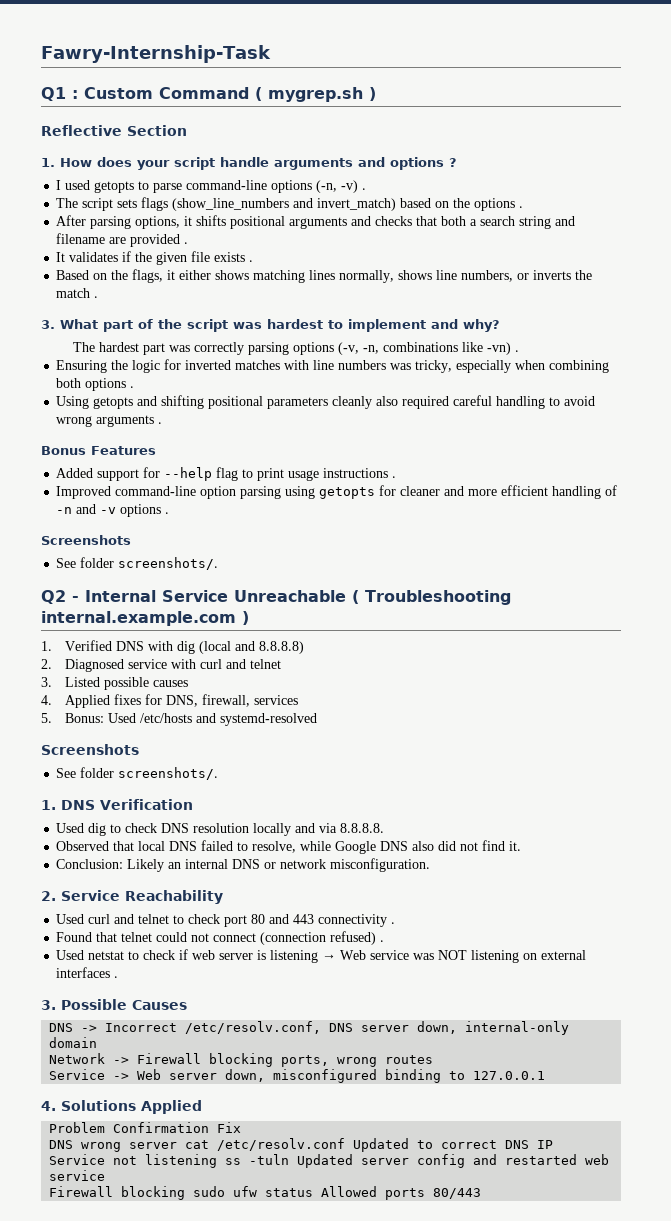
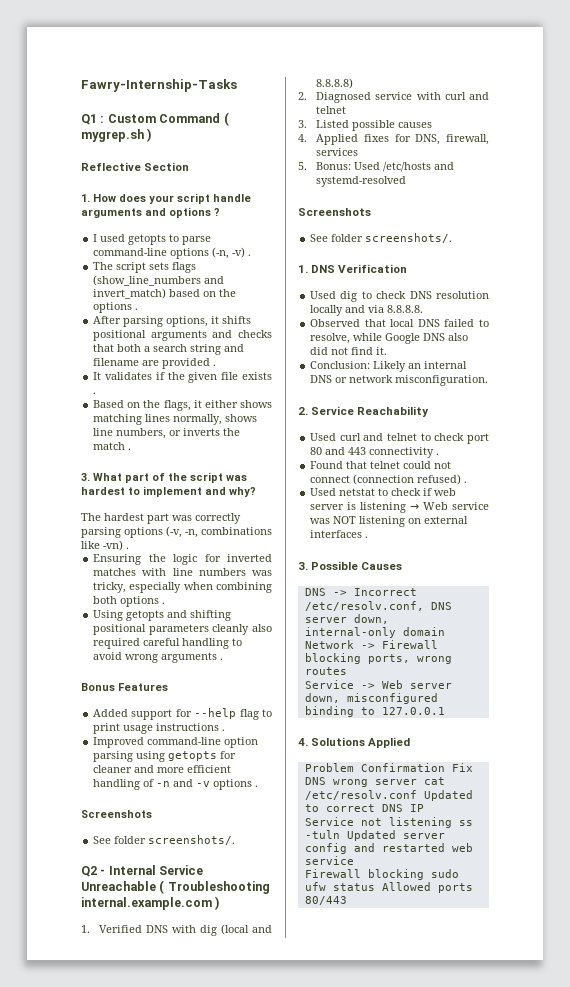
[41,45,271,63] Fawry-Internship-Task -> [81,79,237,92] Fawry-Internship-Tasks

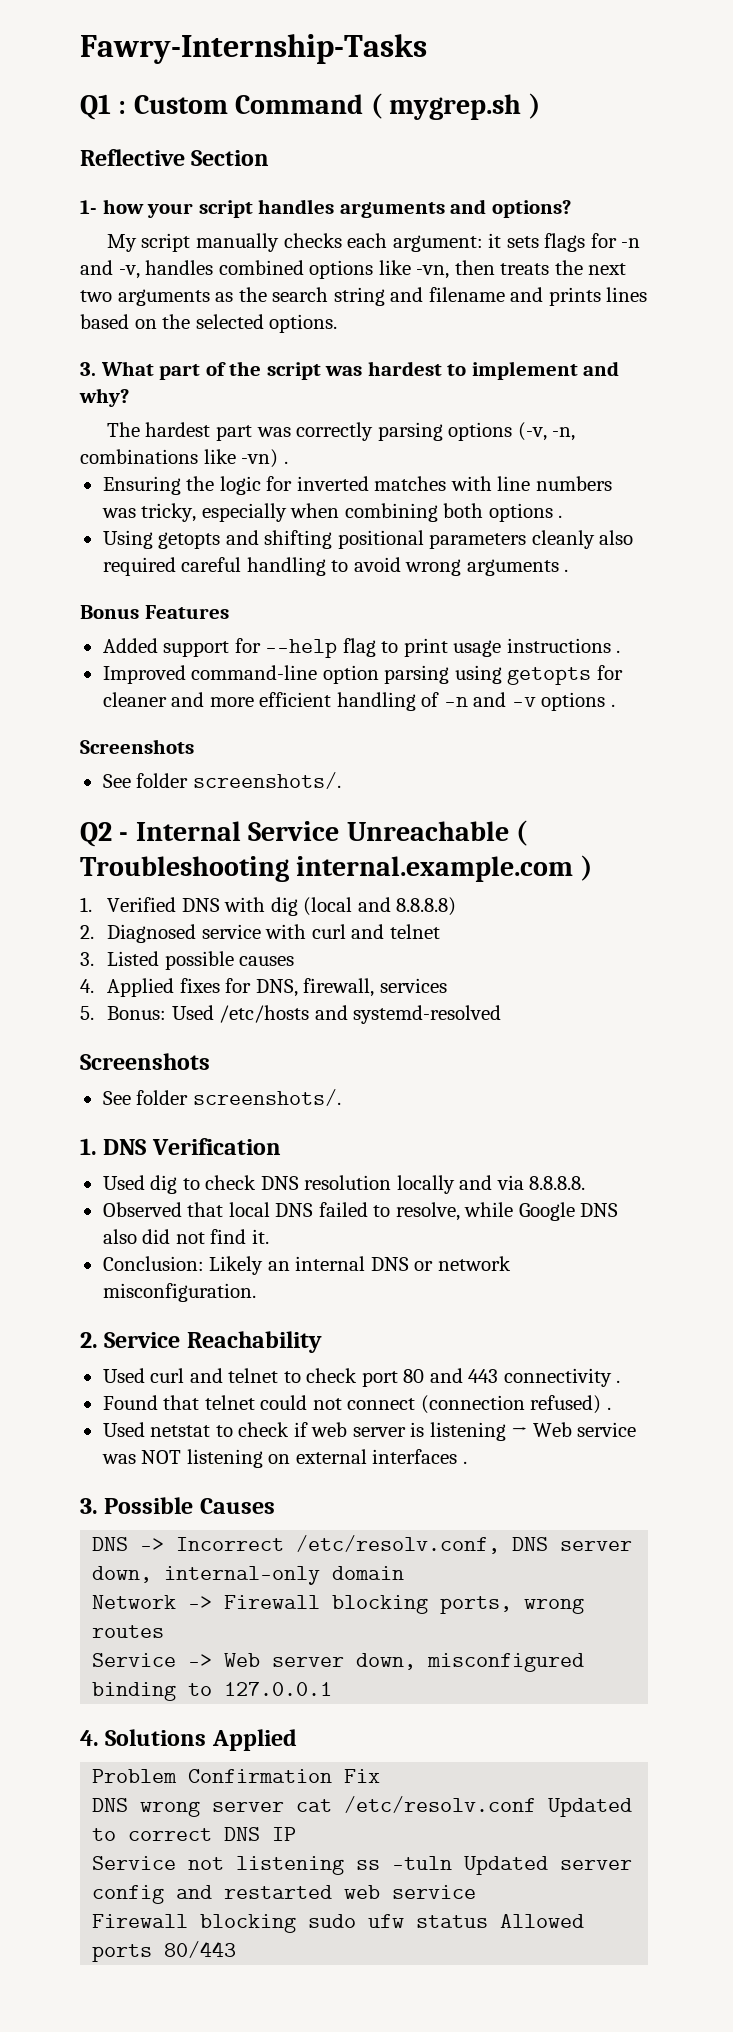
[81,194,146,202] 1. How does -> [80,199,144,214] 1- how
[213,194,251,202] [81,207,220,218] [93,234,212,245] [93,247,252,259] [93,262,197,273] [93,275,225,286] [93,288,237,299] [93,302,139,313] [93,316,252,327] [93,330,272,341] [93,344,245,355] [93,358,217,369] [93,372,272,383] [93,392,97,394] [93,400,272,411] [93,414,258,425] [93,428,241,439] [93,442,132,450] handle arguments and options ? // I used getopts to parse command-line options (-n, -v) . // The script sets flags (show_line_numbers and invert_match) based on the options . // After parsing options, it shifts positional arguments and checks that both a search string and filename are provided . // It validates if the given file exists . // Based on the flags, it either shows matching lines normally, shows line numbers, or inverts the match . -> [258,199,571,218] [106,233,641,252] [80,260,627,279] [80,287,648,306] [80,314,338,333] handles arguments and options? // My script manually checks each argument: it sets flags for -n and -v, handles combined options like -vn, then treats the next two arguments as the search string and filename and prints lines based on the selected options.

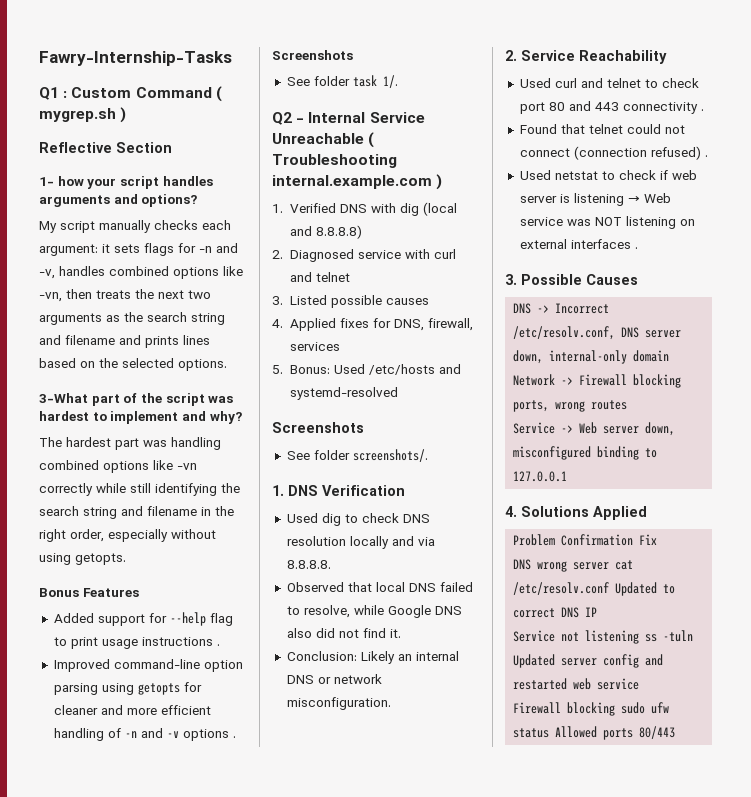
[80,361,154,376] 3. What -> [39,393,88,403] 3-What
[296,422,576,441] [80,449,288,468] [102,476,612,495] [101,503,563,522] [102,530,634,549] [102,557,569,576] correctly parsing options (-v, -n, combinations like -vn) . // Ensuring the logic for inverted matches with line numbers was tricky, especially when combining both options . // Using getopts and shifting positional parameters cleanly also required careful handling to avoid wrong arguments . -> [171,437,221,450] [39,460,197,473] [39,483,240,496] [39,506,234,519] [39,529,216,542] [39,553,126,565] handling combined options like -vn correctly while still identifying the search string and filename in the right order, especially without using getopts.
[192,772,341,789] screenshots/. -> [352,75,398,88] task 1/.

